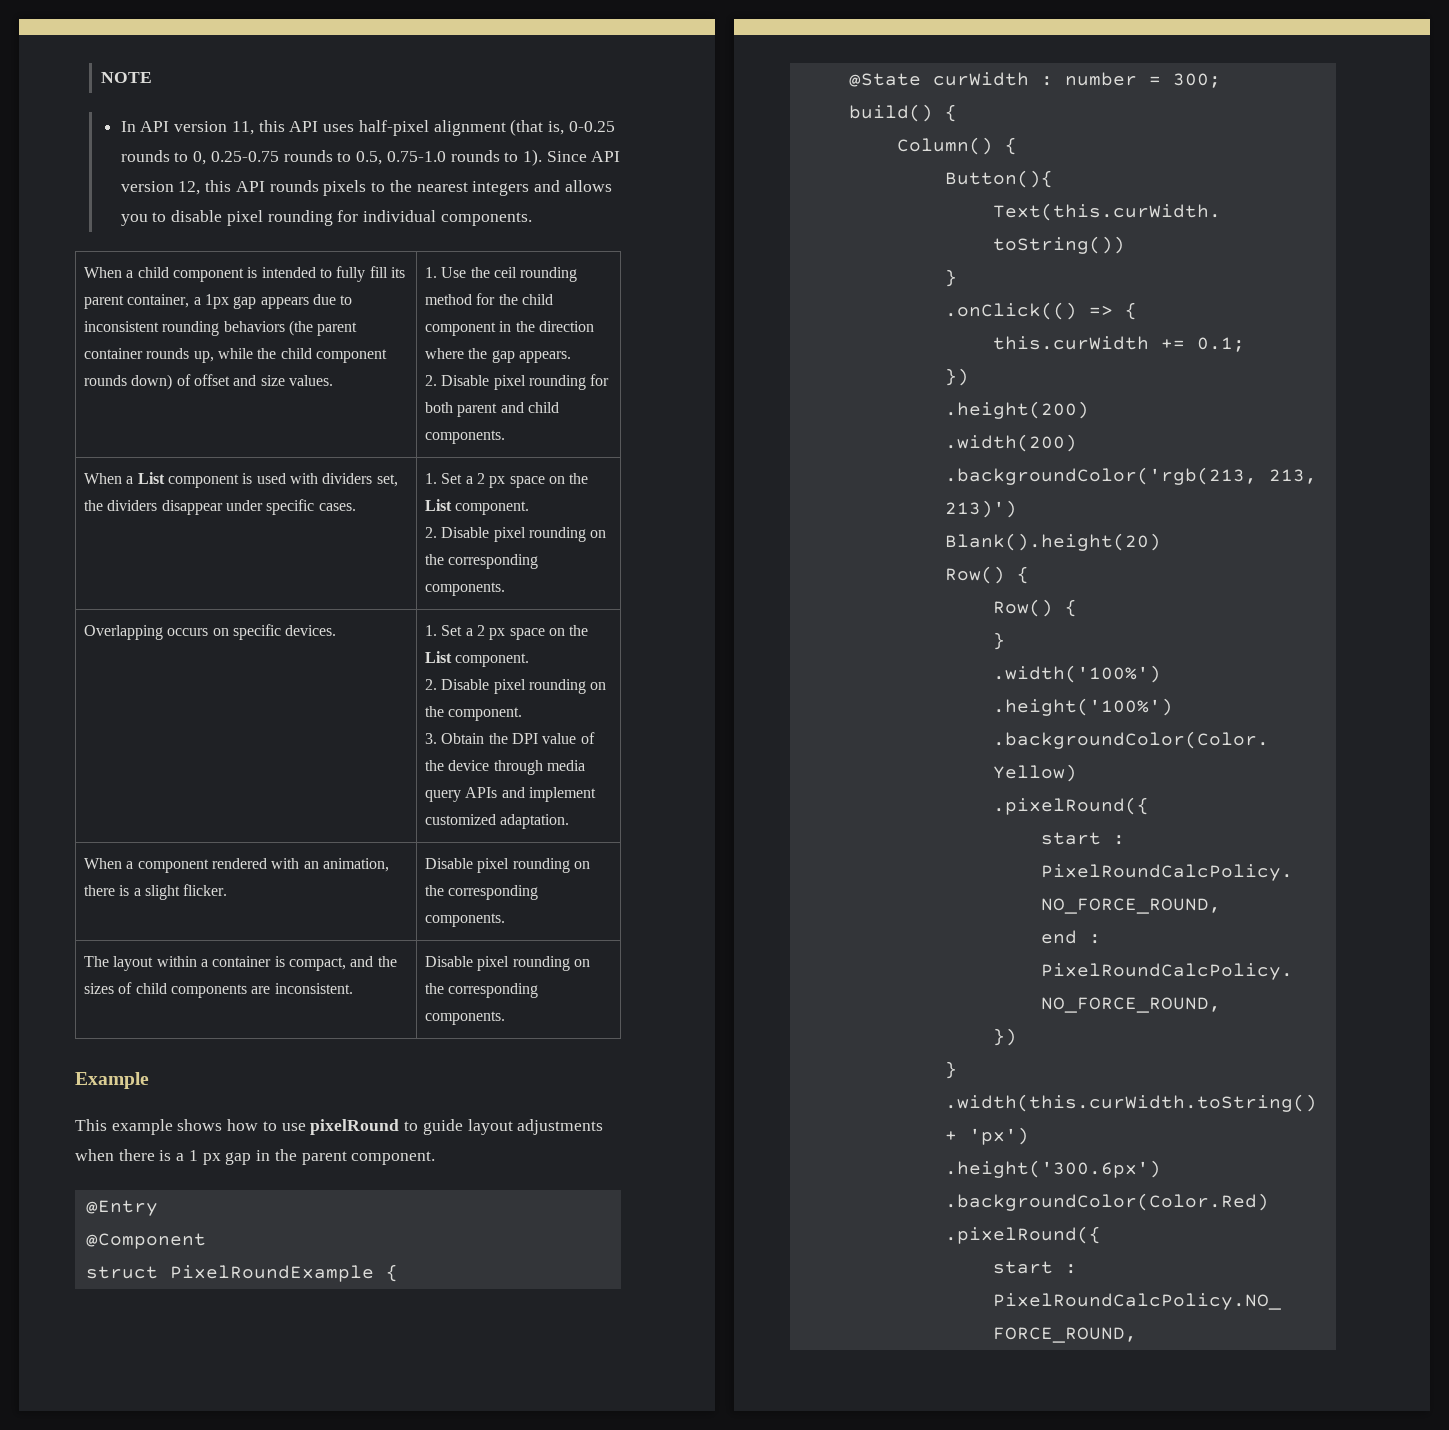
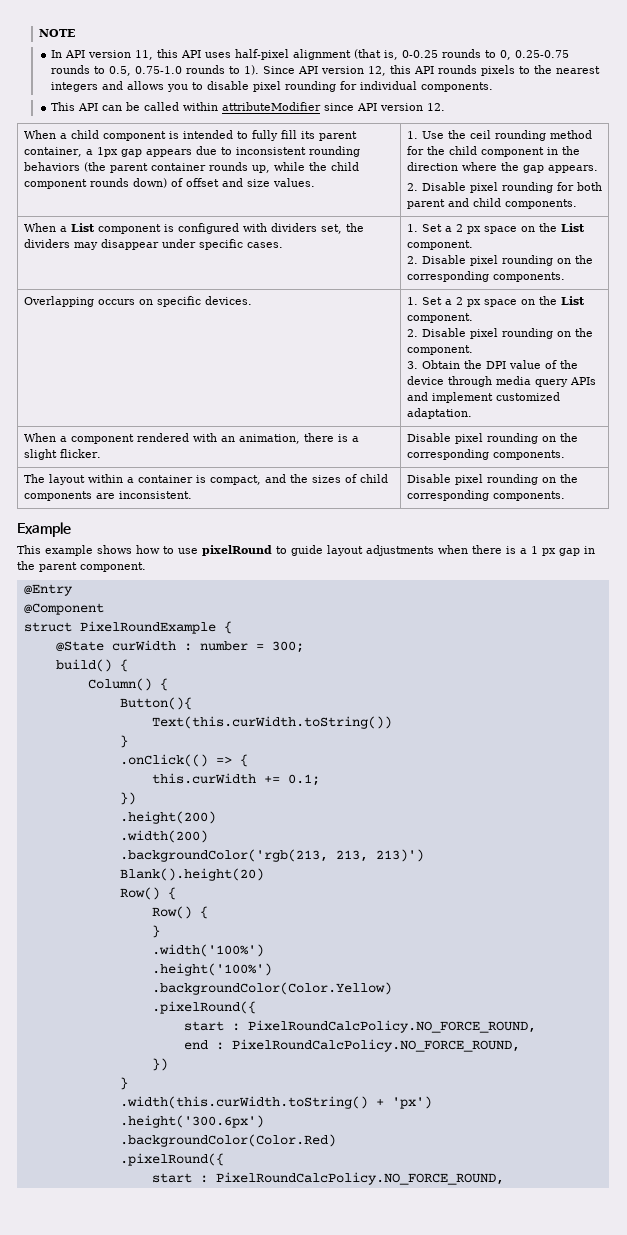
(532, 219) none -> [51,102,446,111] // This API can be called within attributeModifier since API version 12.
[256,473,286,484] used -> [177,223,239,234] configured
(158, 505) none -> [73,242,98,250] may

